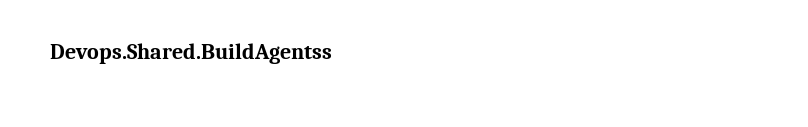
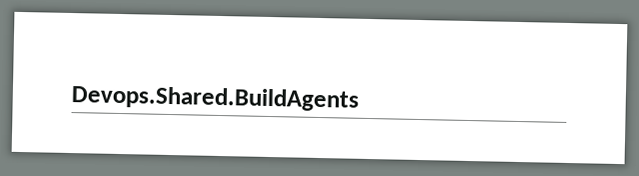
[50,43,332,64] Devops.Shared.BuildAgentss -> [71,85,359,112] Devops.Shared.BuildAgents

